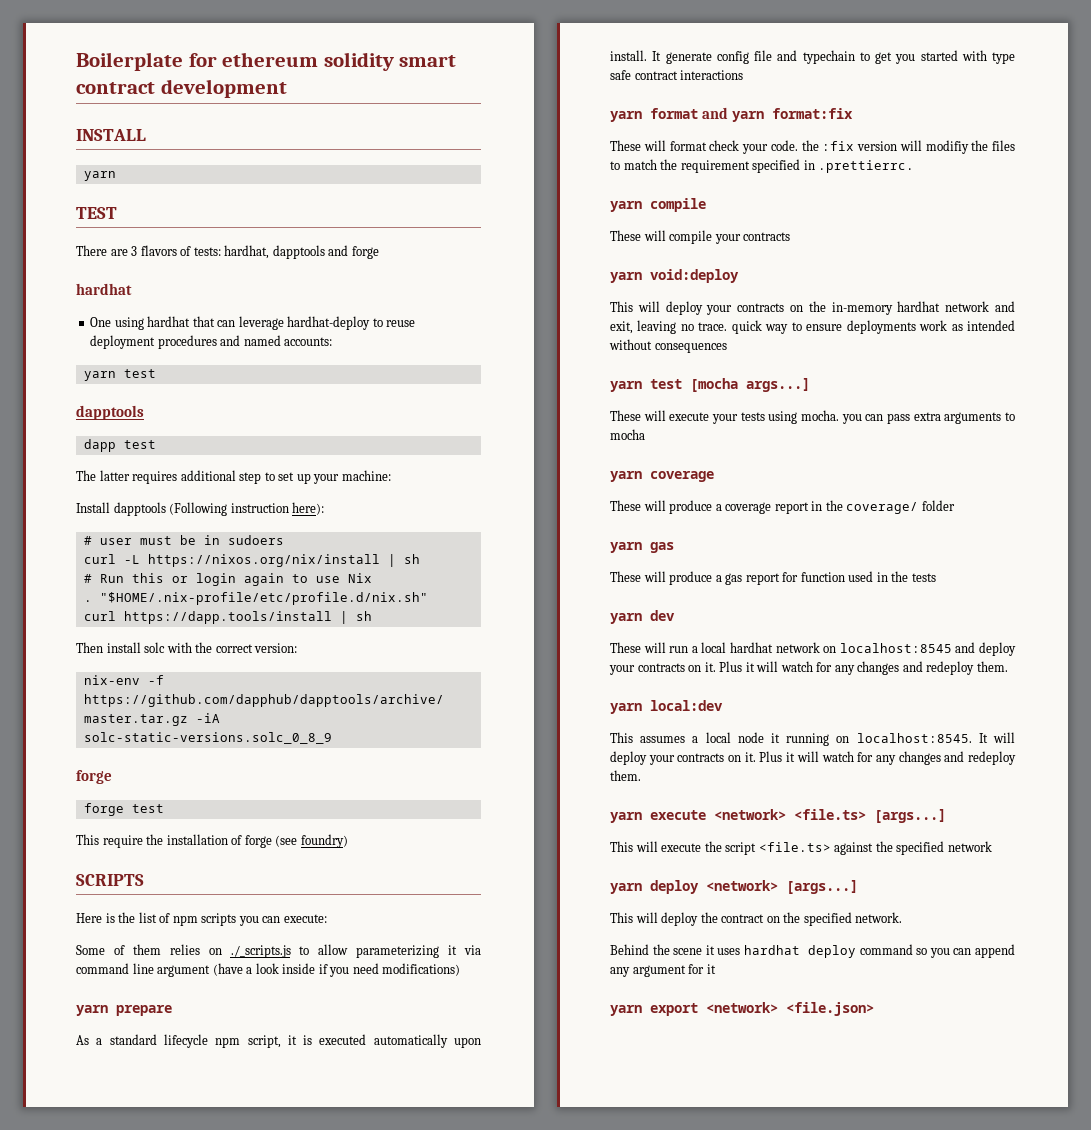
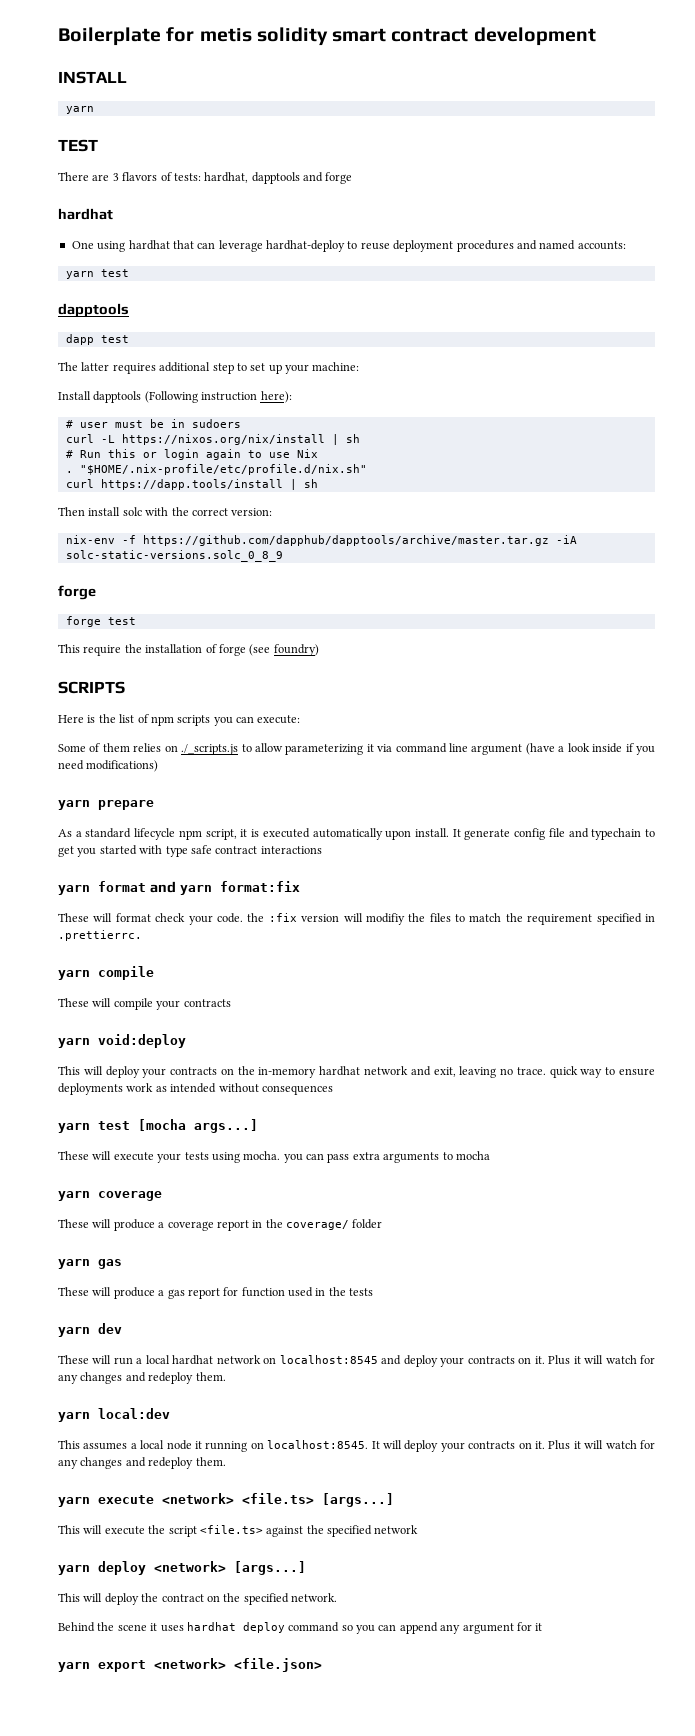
[222,52,319,67] ethereum -> [199,28,252,42] metis

